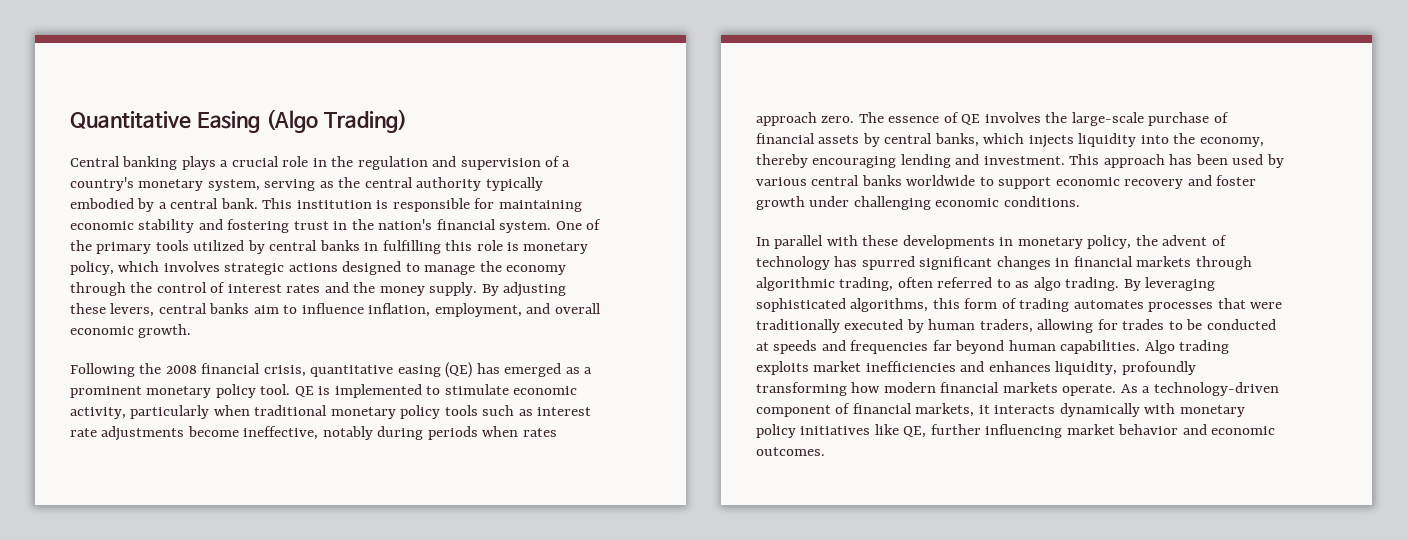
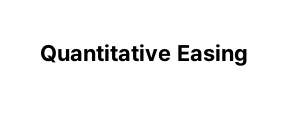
[266,109,407,133] [70,156,571,170] [70,177,543,191] [70,198,582,212] [70,219,602,233] [70,240,589,254] [70,261,567,275] [70,282,567,297] [70,303,601,317] [70,324,192,338] [70,362,593,378] [70,384,578,398] [70,405,592,419] [70,426,557,441] [756,112,1229,126] [756,133,1264,148] [756,154,1284,168] [756,175,1257,189] [756,196,1080,210] [756,235,1227,249] [756,256,1252,270] [756,277,1216,291] [756,298,1283,312] [756,319,1276,333] [756,340,1230,354] [756,361,1196,375] [756,382,1279,396] [756,403,1245,417] [756,424,1276,438] [756,447,825,456] (Algo Trading) // Central banking plays a crucial role in the regulation and supervision of a country's monetary system, serving as the central authority typically embodied by a central bank. This institution is responsible for maintaining economic stability and fostering trust in the nation's financial system. One of the primary tools utilized by central banks in fulfilling this role is monetary policy, which involves strategic actions designed to manage the economy through the control of interest rates and the money supply. By adjusting these levers, central banks aim to influence inflation, employment, and overall economic growth. // Following the 2008 financial crisis, quantitative easing (QE) has emerged as a prominent monetary policy tool. QE is implemented to stimulate economic activity, particularly when traditional monetary policy tools such as interest rate adjustments become ineffective, notably during periods when rates approach zero. The essence of QE involves the large-scale purchase of financial assets by central banks, which injects liquidity into the economy, thereby encouraging lending and investment. This approach has been used by various central banks worldwide to support economic recovery and foster growth under challenging economic conditions. // In parallel with these developments in monetary policy, the advent of technology has spurred significant changes in financial markets through algorithmic trading, often referred to as algo trading. By leveraging sophisticated algorithms, this form of trading automates processes that were traditionally executed by human traders, allowing for trades to be conducted at speeds and frequencies far beyond human capabilities. Algo trading exploits market inefficiencies and enhances liquidity, profoundly transforming how modern financial markets operate. As a technology-driven component of financial markets, it interacts dynamically with monetary policy initiatives like QE, further influencing market behavior and economic outcomes. -> (249, 55) none

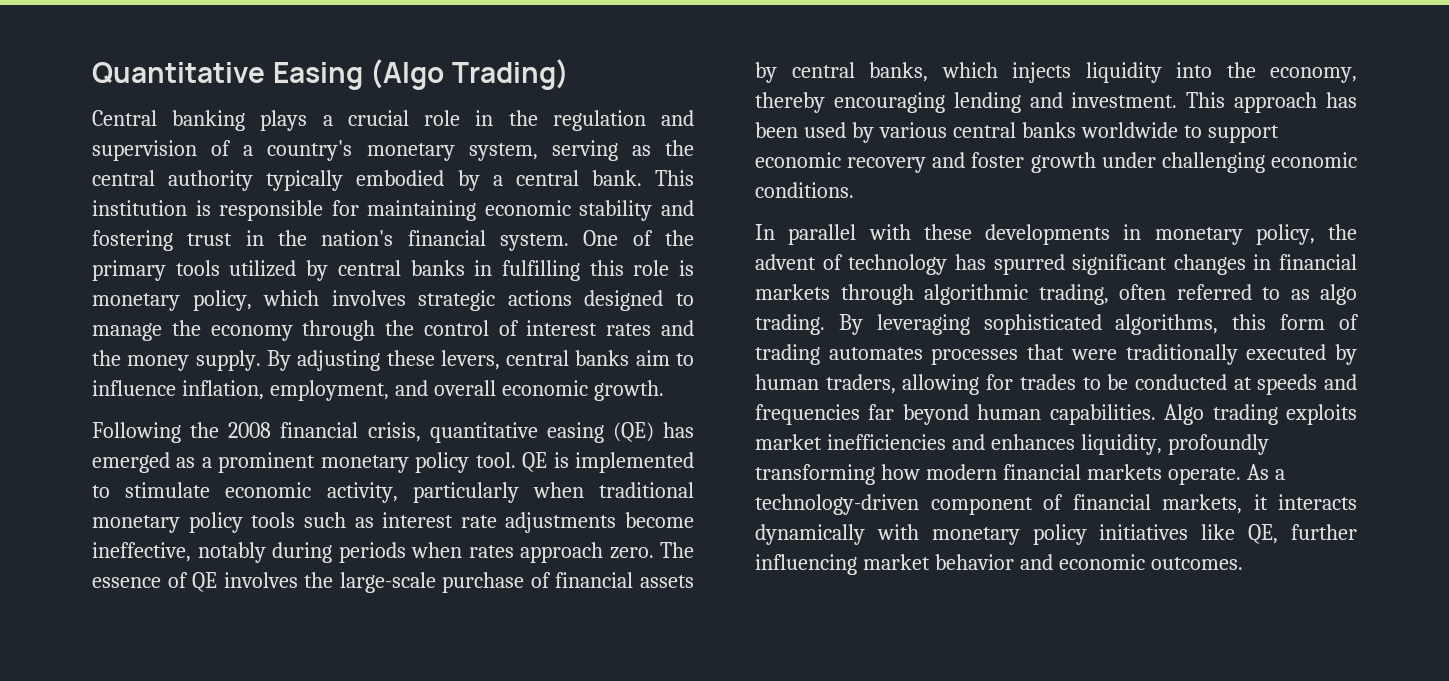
(249, 55) none -> [370,59,569,90] [92,110,694,131] [92,140,694,161] [92,170,694,191] [92,200,694,221] [92,230,694,251] [92,260,694,281] [92,290,694,311] [92,320,694,341] [92,350,694,371] [92,380,664,401] [92,422,694,443] [92,452,694,473] [92,482,694,503] [92,512,694,533] [92,542,694,563] [92,572,694,593] [755,62,1357,83] [755,92,1358,113] [755,122,1279,143] [755,152,1357,173] [755,182,854,198] [755,224,1357,245] [755,254,1357,275] [755,284,1357,305] [755,314,1359,335] [755,344,1357,365] [755,374,1357,395] [755,404,1357,425] [755,434,1269,455] [755,464,1285,485] [755,494,1357,515] [755,524,1358,545] [755,554,1243,575] (Algo Trading) // Central banking plays a crucial role in the regulation and supervision of a country's monetary system, serving as the central authority typically embodied by a central bank. This institution is responsible for maintaining economic stability and fostering trust in the nation's financial system. One of the primary tools utilized by central banks in fulfilling this role is monetary policy, which involves strategic actions designed to manage the economy through the control of interest rates and the money supply. By adjusting these levers, central banks aim to influence inflation, employment, and overall economic growth. // Following the 2008 financial crisis, quantitative easing (QE) has emerged as a prominent monetary policy tool. QE is implemented to stimulate economic activity, particularly when traditional monetary policy tools such as interest rate adjustments become ineffective, notably during periods when rates approach zero. The essence of QE involves the large-scale purchase of financial assets by central banks, which injects liquidity into the economy, thereby encouraging lending and investment. This approach has been used by various central banks worldwide to support economic recovery and foster growth under challenging economic conditions. // In parallel with these developments in monetary policy, the advent of technology has spurred significant changes in financial markets through algorithmic trading, often referred to as algo trading. By leveraging sophisticated algorithms, this form of trading automates processes that were traditionally executed by human traders, allowing for trades to be conducted at speeds and frequencies far beyond human capabilities. Algo trading exploits market inefficiencies and enhances liquidity, profoundly transforming how modern financial markets operate. As a technology-driven component of financial markets, it interacts dynamically with monetary policy initiatives like QE, further influencing market behavior and economic outcomes.

